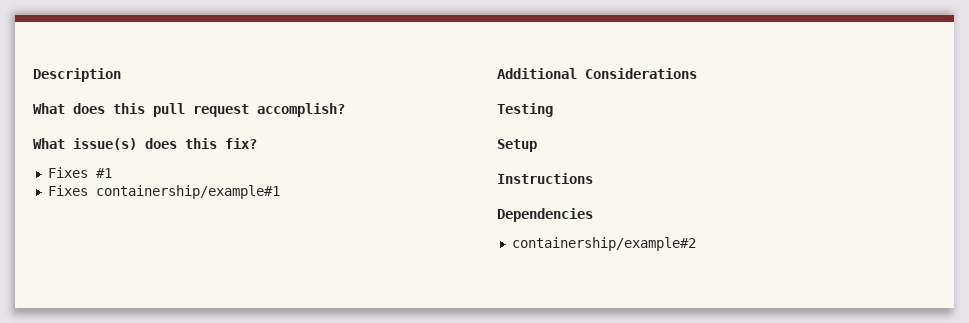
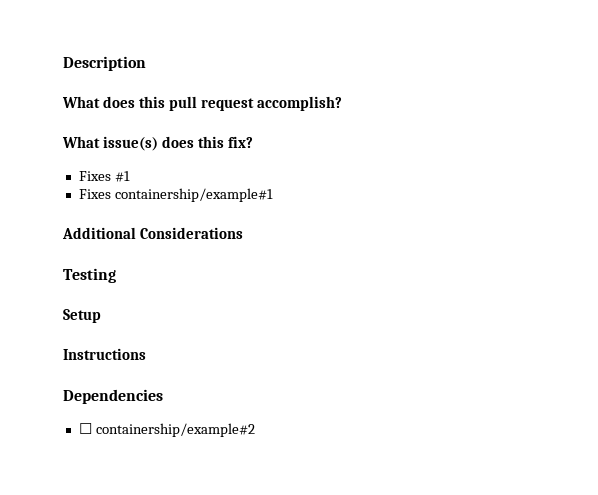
(593, 215) none -> [78,423,92,434] ☐

